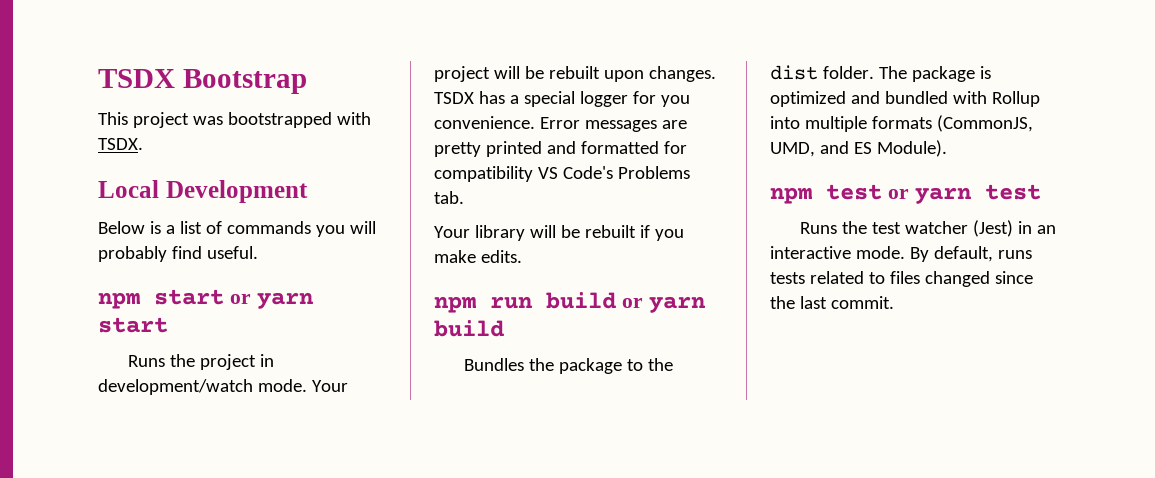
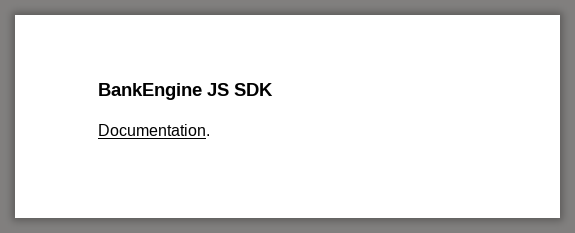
[98,69,307,94] [98,112,371,128] [98,138,143,150] [98,180,308,203] [98,221,376,237] [98,246,258,262] [98,289,314,309] [98,317,168,333] [128,354,275,370] [98,379,348,395] [434,66,716,82] [434,91,690,107] [434,116,687,132] [434,141,687,157] [434,166,690,182] [434,191,464,204] [434,225,684,241] [434,250,522,263] [434,292,706,313] [434,320,504,337] [464,358,674,374] [770,65,991,82] [770,91,1040,107] [770,115,1033,132] [770,140,947,157] [770,184,1041,204] [800,220,1057,237] [770,246,1032,262] [770,271,1033,287] [770,296,894,309] TSDX Bootstrap // This project was bootstrapped with TSDX. // Local Development // Below is a list of commands you will probably find useful. // npm start or yarn start // Runs the project in development/watch mode. Your project will be rebuilt upon changes. TSDX has a special logger for you convenience. Error messages are pretty printed and formatted for compatibility VS Code's Problems tab. // Your library will be rebuilt if you make edits. // npm run build or yarn build // Bundles the package to the dist folder. The package is optimized and bundled with Rollup into multiple formats (CommonJS, UMD, and ES Module). // npm test or yarn test // Runs the test watcher (Jest) in an interactive mode. By default, runs tests related to files changed since the last commit. -> [98,83,273,100] [98,124,210,136] BankEngine JS SDK // Documentation.

